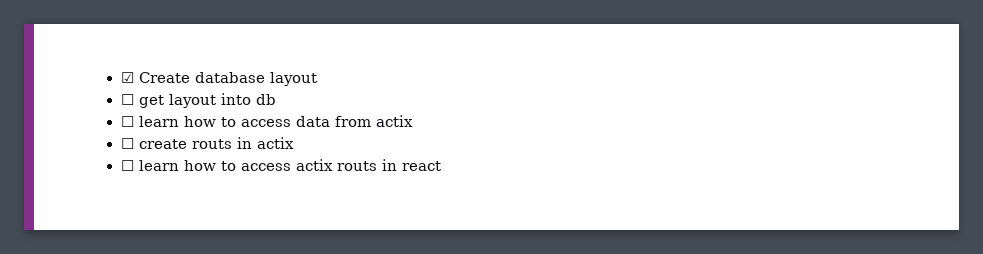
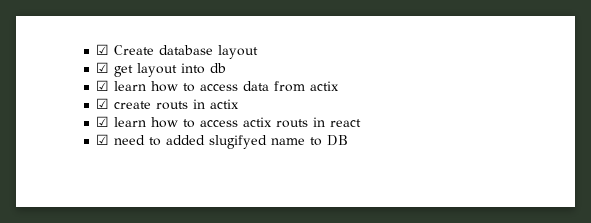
[120,94,134,105] ☐ -> [96,62,110,73] ☑
[120,116,134,127] ☐ -> [96,80,110,91] ☑
[120,138,134,149] ☐ -> [96,98,110,109] ☑
[120,160,134,171] ☐ -> [96,116,110,127] ☑
(441, 166) none -> [96,134,349,149] // ☑ need to added slugifyed name to DB

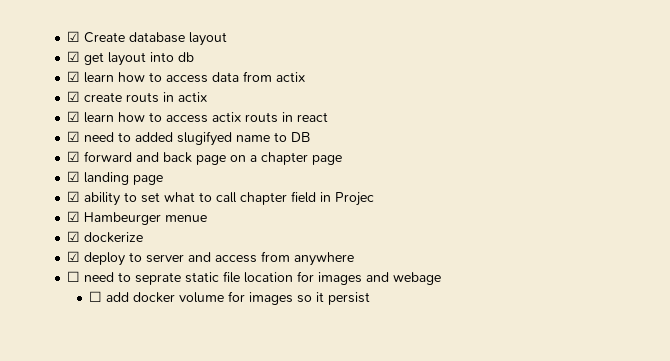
(349, 140) none -> [67,151,343,165] [67,171,164,185] [67,191,375,206] [67,211,208,225] [67,231,144,243] [67,251,355,266] [67,271,442,285] [89,291,371,305] // ☑ forward and back page on a chapter page // ☑ landing page // ☑ ability to set what to call chapter field in Projec // ☑ Hambeurger menue // ☑ dockerize // ☑ deploy to server and access from anywhere // ☐ need to seprate static file location for images and webage // ☐ add docker volume for images so it persist

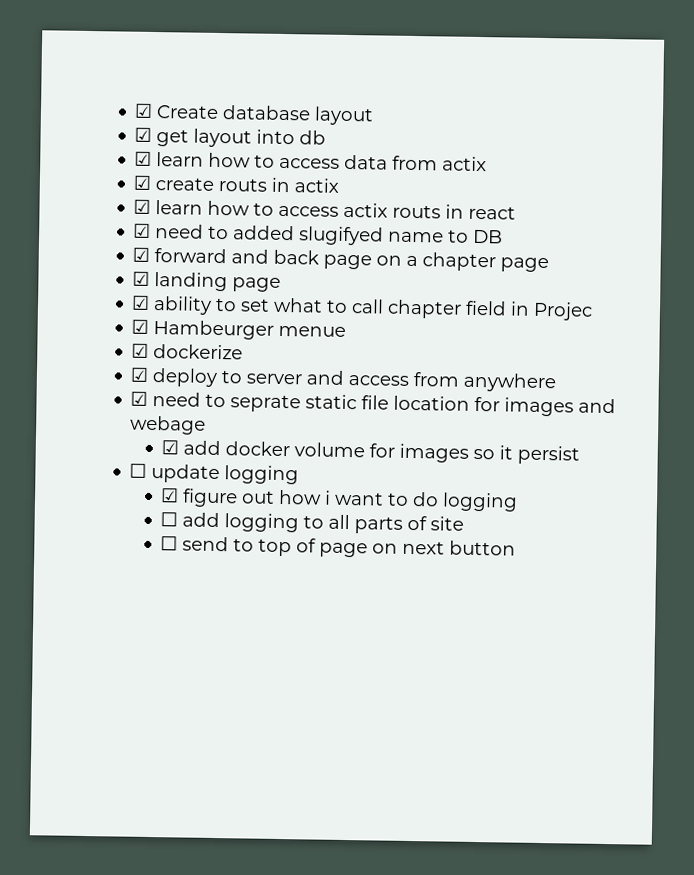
[67,271,81,282] ☐ -> [130,391,149,406] ☑
[89,291,103,302] ☐ -> [161,440,180,455] ☑
(371, 298) none -> [129,463,300,485] [160,488,519,512] [160,512,465,534] [160,536,517,558] // ☐ update logging // ☑ figure out how i want to do logging // ☐ add logging to all parts of site // ☐ send to top of page on next button

